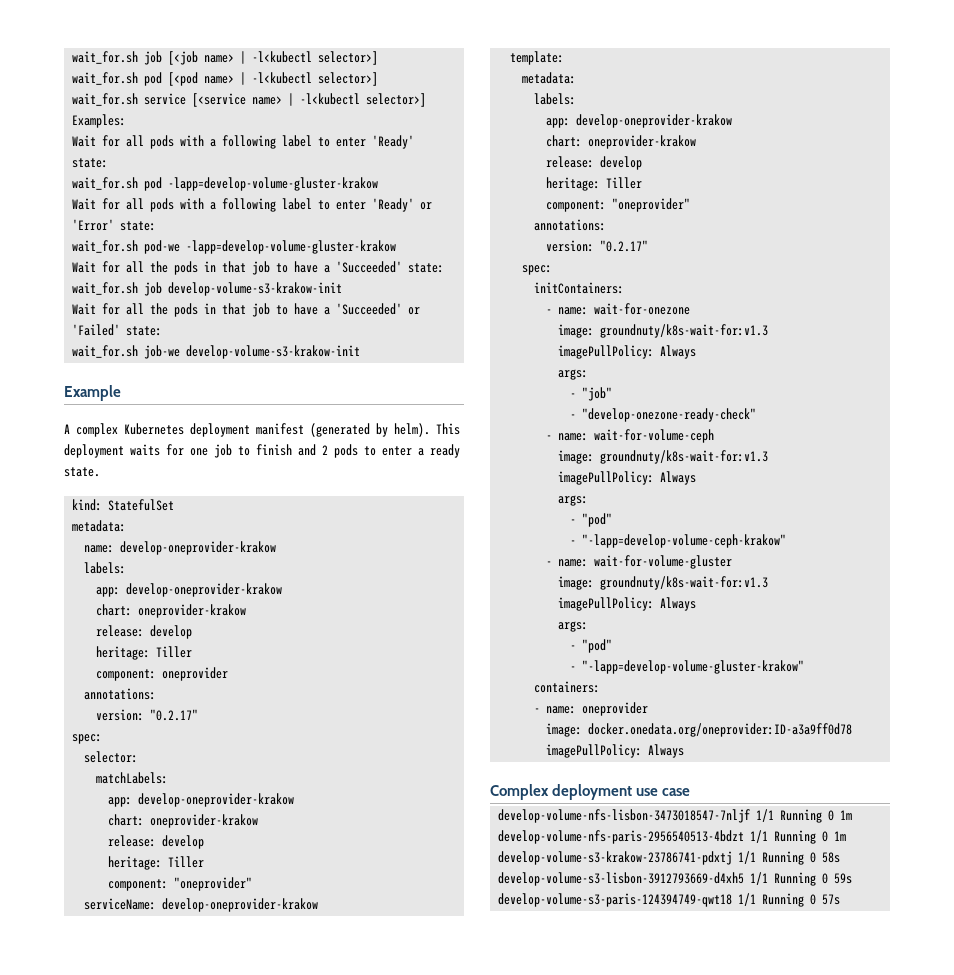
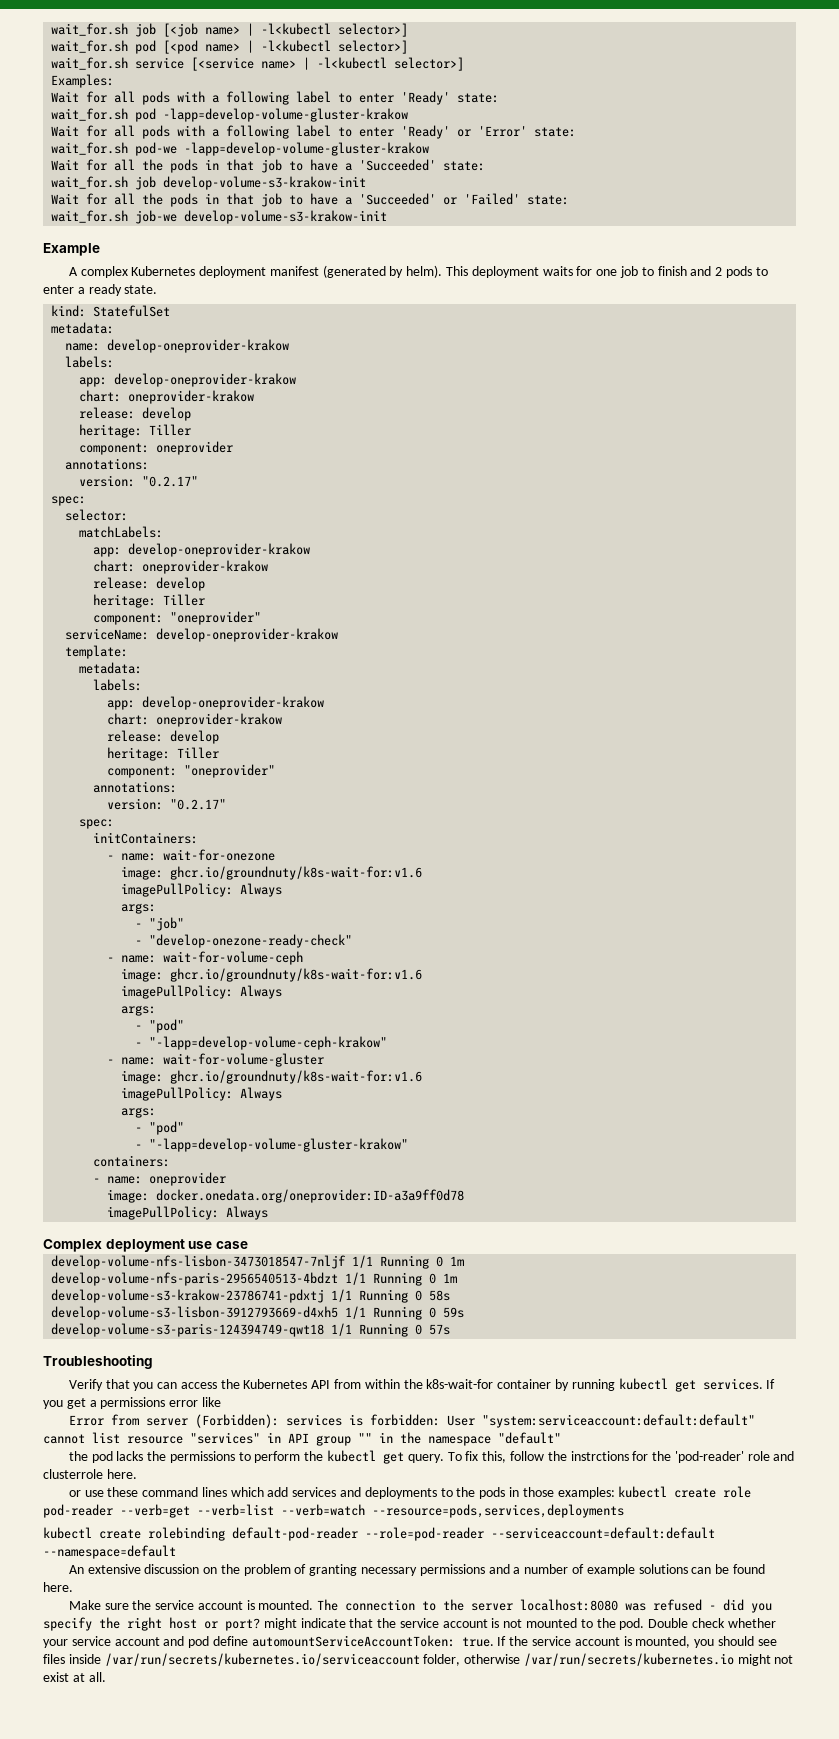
[600,324,769,338] groundnuty/k8s-wait-for:v1.3 -> [170,866,423,880] ghcr.io/groundnuty/k8s-wait-for:v1.6
[600,450,769,464] groundnuty/k8s-wait-for:v1.3 -> [170,968,423,982] ghcr.io/groundnuty/k8s-wait-for:v1.6
[600,576,769,590] groundnuty/k8s-wait-for:v1.3 -> [170,1070,423,1084] ghcr.io/groundnuty/k8s-wait-for:v1.6
(841, 899) none -> [43,1355,153,1369] [68,1378,776,1392] [43,1397,221,1409] [68,1414,755,1428] [43,1432,561,1446] [68,1450,795,1464] [43,1469,137,1479] [68,1486,752,1499] [43,1504,624,1518] [43,1527,715,1541] [43,1545,176,1559] [68,1564,765,1576] [43,1582,73,1592] [68,1599,773,1613] [43,1617,776,1631] [43,1635,777,1648] [43,1653,794,1666] [43,1672,106,1682] // Troubleshooting // Verify that you can access the Kubernetes API from within the k8s-wait-for container by running kubectl get services. If you get a permissions error like // Error from server (Forbidden): services is forbidden: User "system:serviceaccount:default:default" cannot list resource "services" in API group "" in the namespace "default" // the pod lacks the permissions to perform the kubectl get query. To fix this, follow the instrctions for the 'pod-reader' role and clusterrole here. // or use these command lines which add services and deployments to the pods in those examples: kubectl create role pod-reader --verb=get --verb=list --verb=watch --resource=pods,services,deployments // kubectl create rolebinding default-pod-reader --role=pod-reader --serviceaccount=default:default --namespace=default // An extensive discussion on the problem of granting necessary permissions and a number of example solutions can be found here. // Make sure the service account is mounted. The connection to the server localhost:8080 was refused - did you specify the right host or port? might indicate that the service account is not mounted to the pod. Double check whether your service account and pod define automountServiceAccountToken: true. If the service account is mounted, you should see files inside /var/run/secrets/kubernetes.io/serviceaccount folder, otherwise /var/run/secrets/kubernetes.io might not exist at all.

